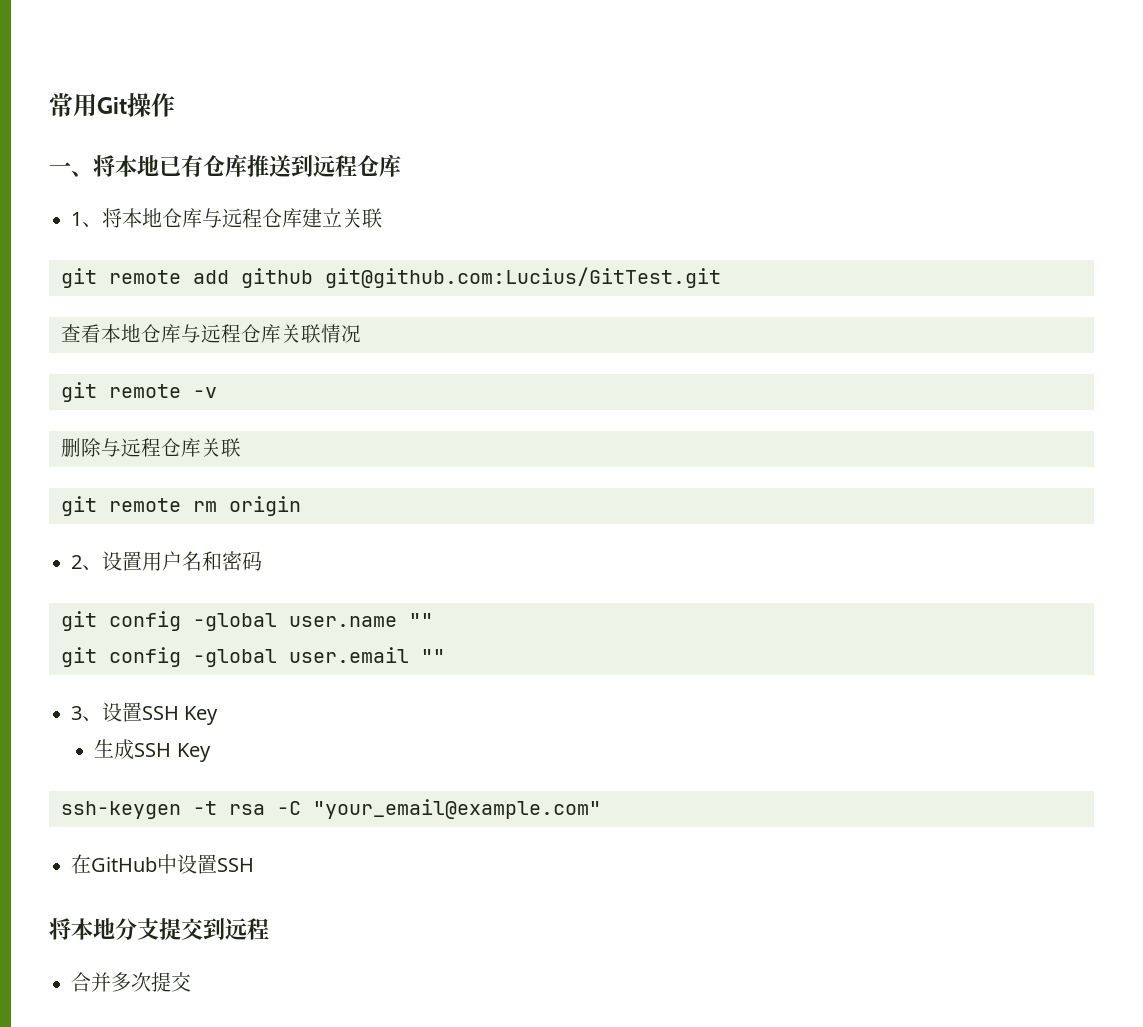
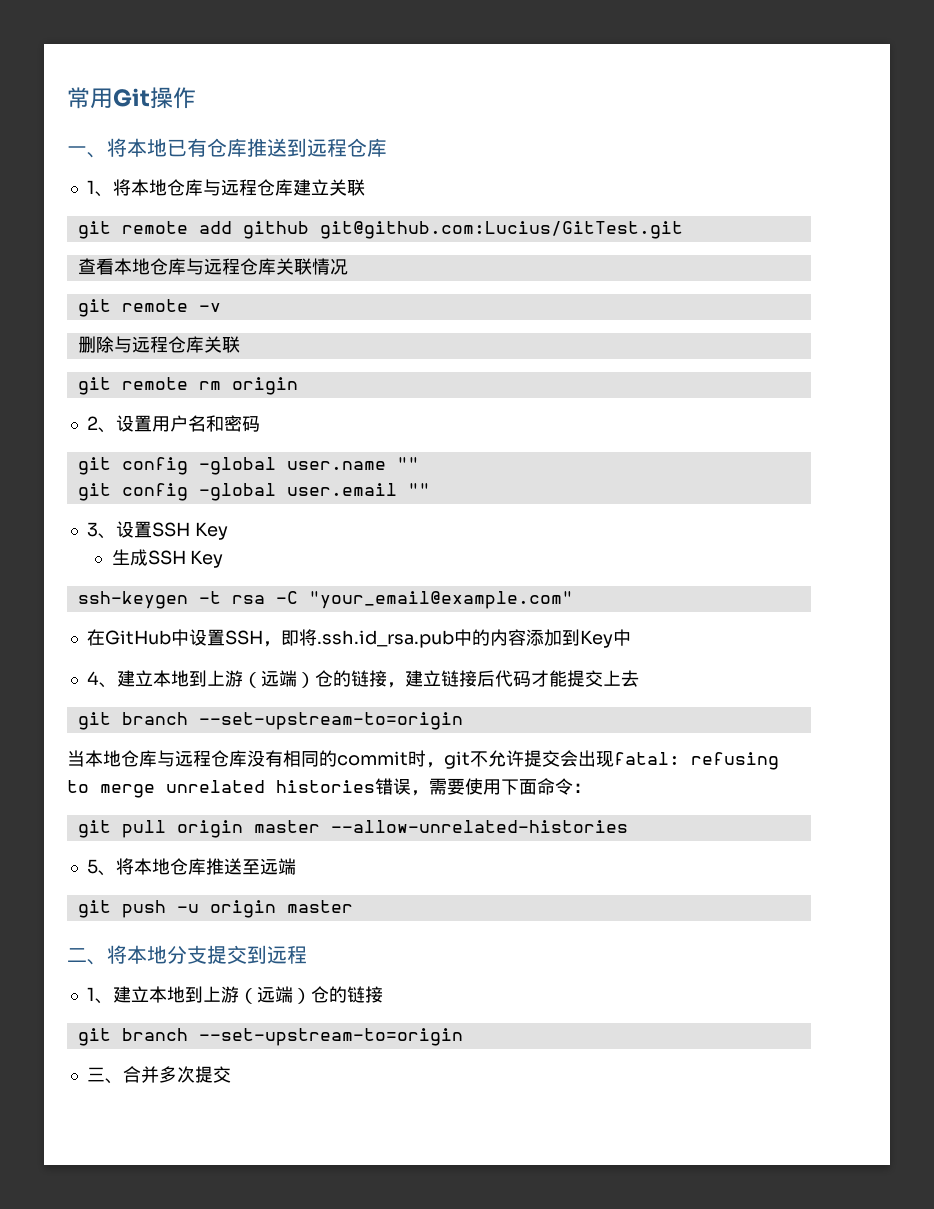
(254, 865) // -> [262,629,631,648] [86,670,639,688] [77,712,463,730] [67,750,779,770] [67,778,591,798] [77,820,628,838] [86,858,296,876] [77,900,353,918] [67,948,107,965] ，即将.ssh.id_rsa.pub中的内容添加到Key中 // 4、建立本地到上游（远端）仓的链接，建立链接后代码才能提交上去 // git branch --set-upstream-to=origin // 当本地仓库与远程仓库没有相同的commit时，git不允许提交会出现fatal: refusing to merge unrelated histories错误，需要使用下面命令： // git pull origin master --allow-unrelated-histories // 5、将本地仓库推送至远端 // git push -u origin master // 二、
(269, 929) none -> [86,986,383,1004] [77,1028,463,1046] [86,1067,123,1084] 1、建立本地到上游（远端）仓的链接 // git branch --set-upstream-to=origin // 三、

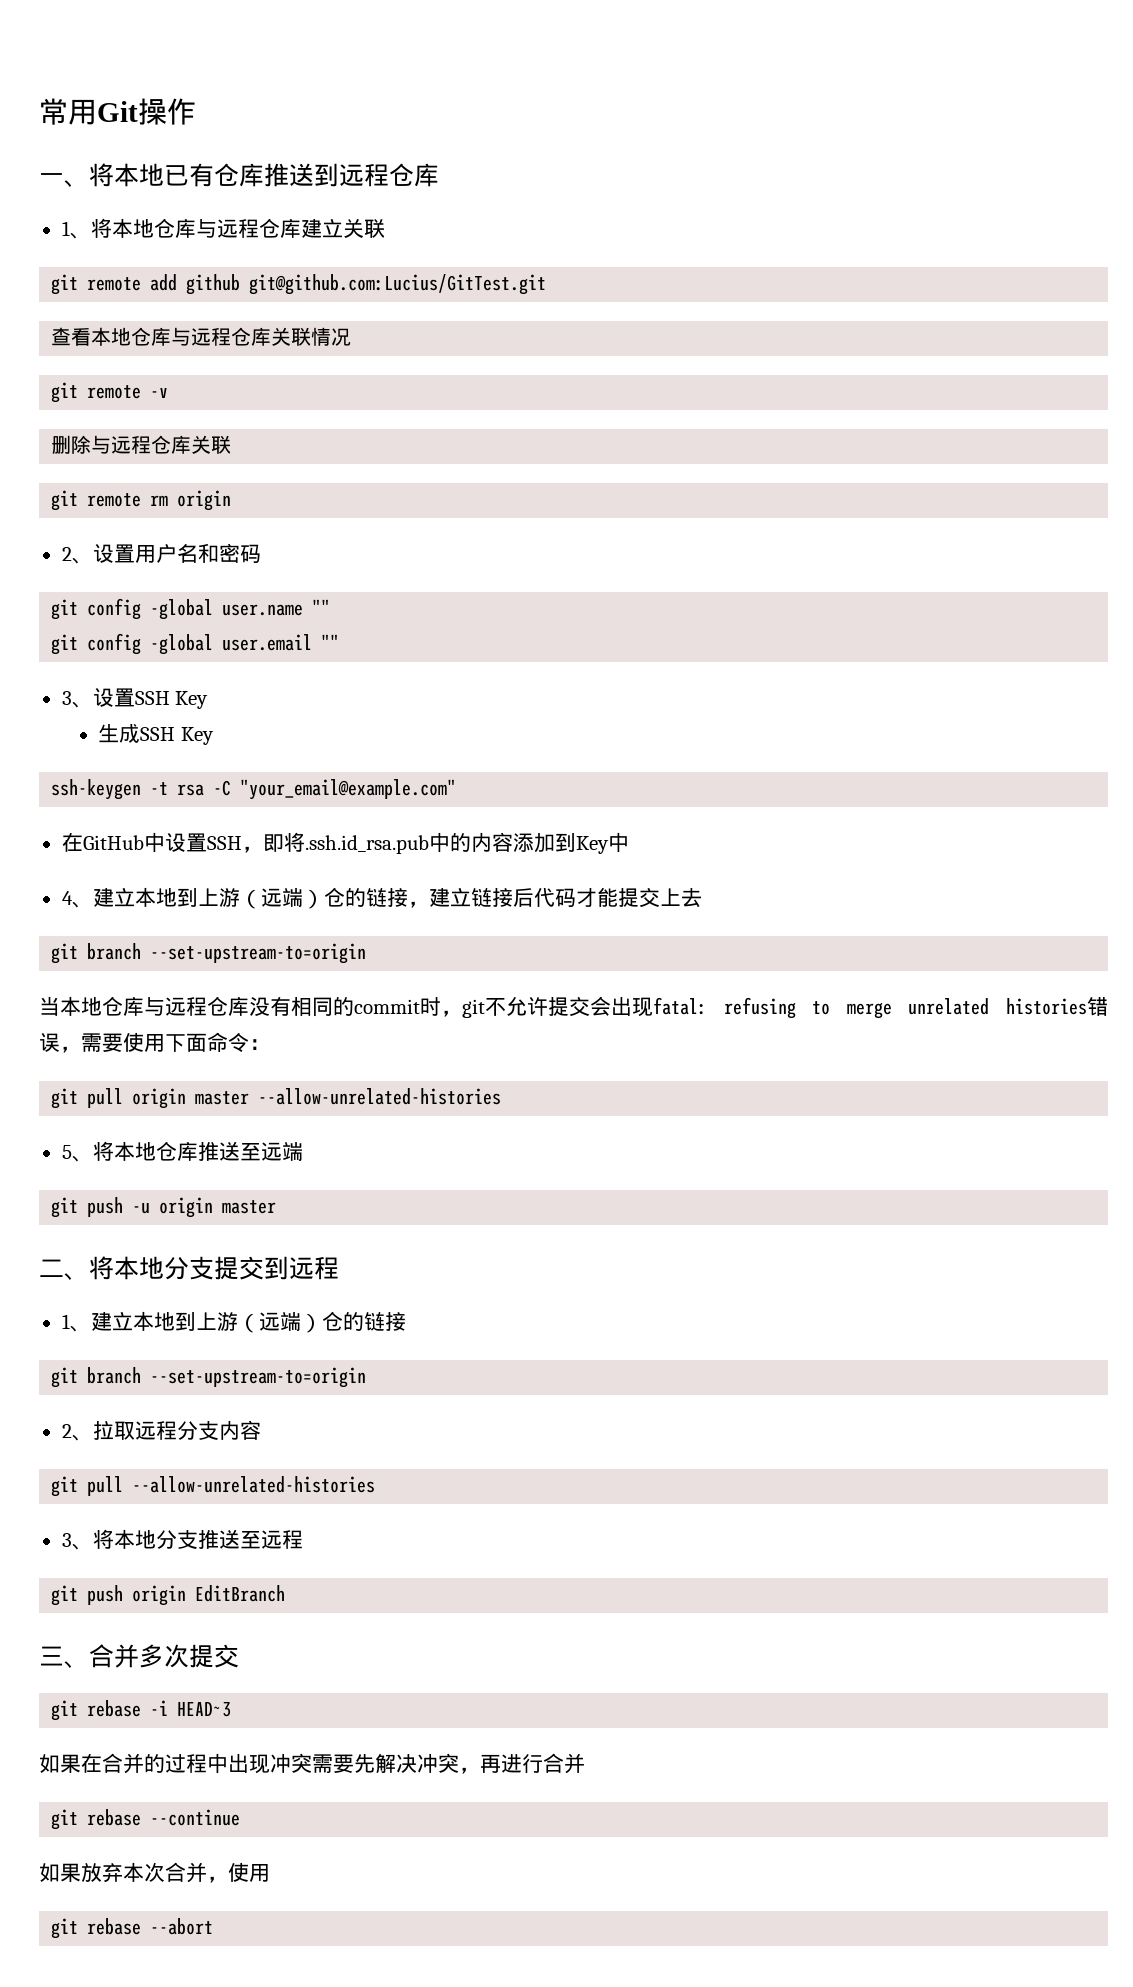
[86,1066,231,1084] 三、合并多次提交 -> [61,1420,261,1441] [51,1476,376,1497] [61,1529,303,1550] [51,1585,286,1606] [39,1644,239,1668] [51,1700,232,1721] [39,1753,585,1774] [51,1809,241,1830] [39,1862,270,1883] [51,1918,214,1939] 2、拉取远程分支内容 // git pull --allow-unrelated-histories // 3、将本地分支推送至远程 // git push origin EditBranch // 三、合并多次提交 // git rebase -i HEAD~3 // 如果在合并的过程中出现冲突需要先解决冲突，再进行合并 // git rebase --continue // 如果放弃本次合并，使用 // git rebase --abort

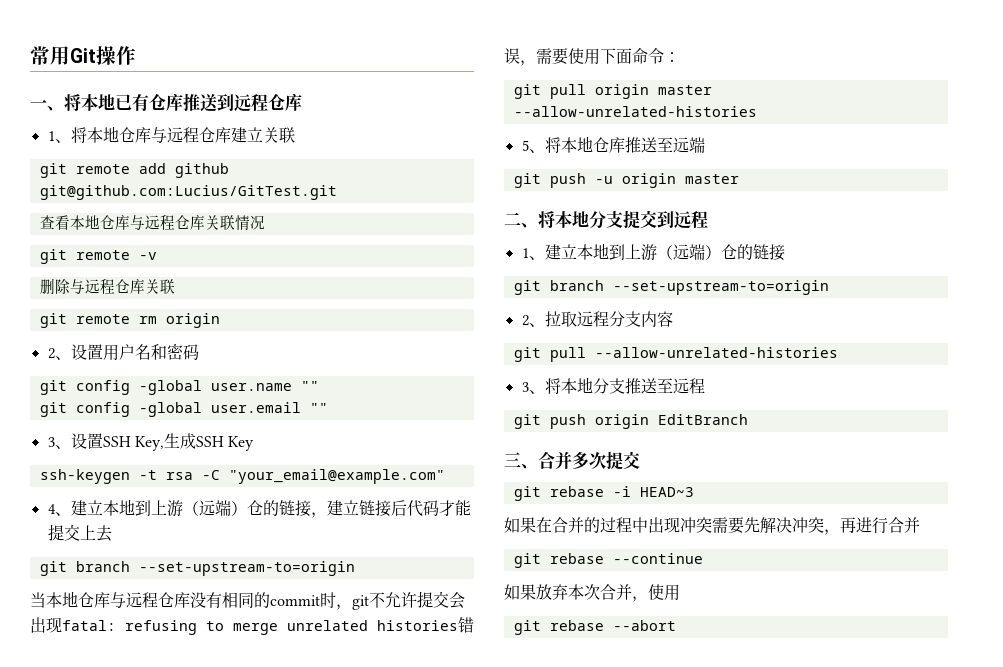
[175,691,209,709] Key // -> [134,436,164,451] Key,
[61,832,629,854] // 在GitHub中设置SSH，即将.ssh.id_rsa.pub中的内容添加到Key中 -> (445, 476) none

